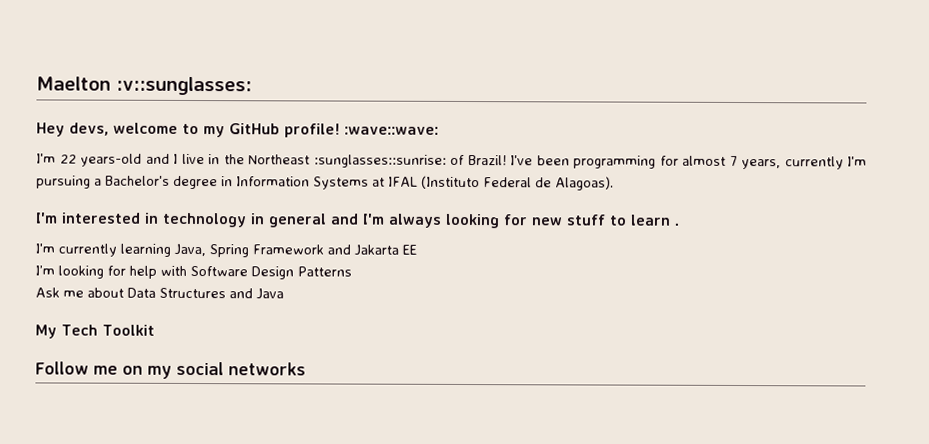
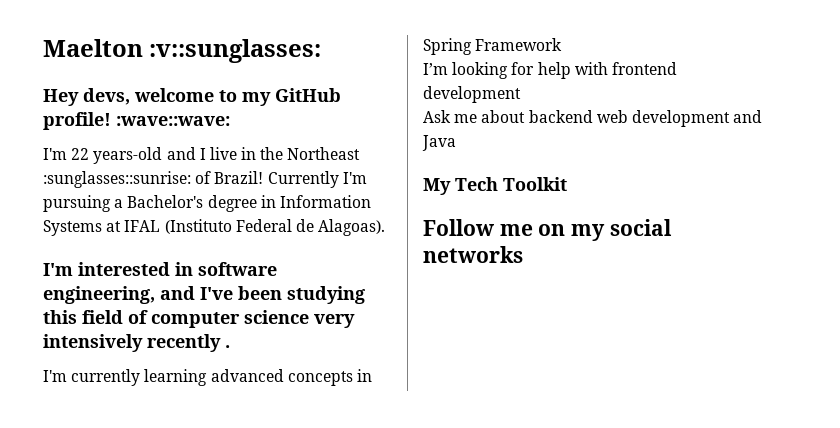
[510,155,844,170] I've been programming for almost 7 years, currently -> [267,171,339,188] Currently
[162,212,671,229] technology in general and I'm always looking for new stuff to learn -> [198,262,277,276] [43,286,365,304] [43,310,355,328] [43,334,221,352] software engineering, and I've been studying this field of computer science very intensively recently
[174,243,206,257] Java, -> [210,369,372,386] advanced concepts in
[327,244,417,256] and Jakarta EE -> (563, 44) none
[190,265,352,280] Software Design Patterns -> [611,62,677,75] [423,86,521,103] frontend development
[127,287,226,299] Data Structures -> [528,110,730,127] backend web development

